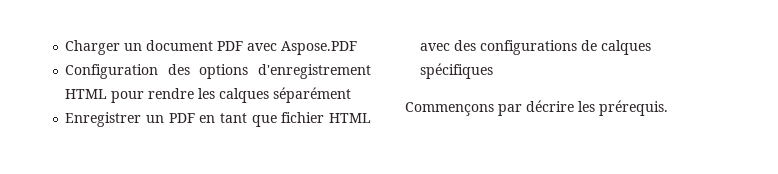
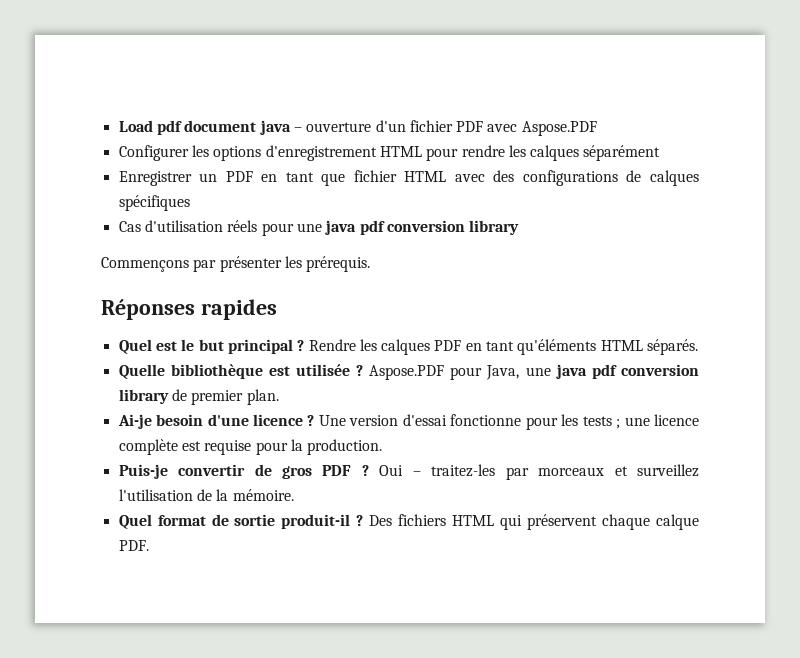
[65,40,214,55] Charger un document -> [118,120,453,135] Load pdf document java – ouverture d'un fichier
[65,64,190,79] Configuration des -> [118,145,209,161] Configurer les
(494, 71) none -> [118,220,520,236] // Cas d'utilisation réels pour une java pdf conversion library
[526,100,574,112] décrire -> [219,256,282,272] présenter
(668, 108) none -> [101,299,277,320] [118,339,699,355] [118,364,699,380] [118,389,279,405] [117,414,699,430] [118,439,383,455] [118,464,699,480] [118,489,294,501] [118,514,699,530] [118,540,149,551] // Réponses rapides // Quel est le but principal ? Rendre les calques PDF en tant qu'éléments HTML séparés. // Quelle bibliothèque est utilisée ? Aspose.PDF pour Java, une java pdf conversion library de premier plan. // Ai-je besoin d'une licence ? Une version d'essai fonctionne pour les tests ; une licence complète est requise pour la production. // Puis-je convertir de gros PDF ? Oui – traitez-les par morceaux et surveillez l'utilisation de la mémoire. // Quel format de sortie produit-il ? Des fichiers HTML qui préservent chaque calque PDF.

